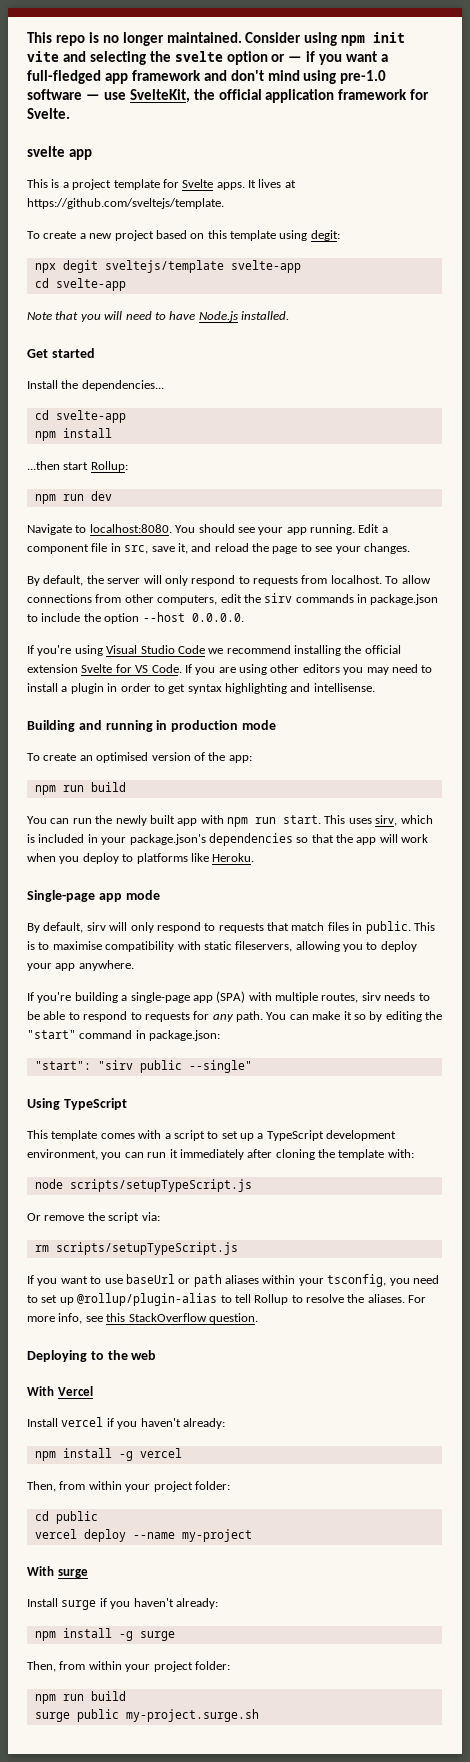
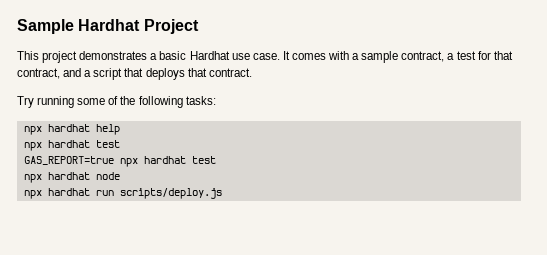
[27,32,406,46] [27,51,389,65] [27,70,387,84] [27,89,430,103] [27,108,70,119] [27,146,92,160] [27,179,296,190] [27,198,224,209] [27,230,340,241] [34,260,301,273] [34,278,126,291] [27,311,289,322] [27,348,95,358] [27,380,164,391] [34,410,126,423] [34,428,112,441] [27,461,128,472] [34,491,112,504] [27,524,388,535] [27,543,410,554] [27,575,431,586] [27,593,439,605] [27,612,244,624] [27,645,401,656] [27,664,433,675] [27,683,375,694] [27,720,276,732] [27,752,252,763] [34,782,126,795] [27,815,433,827] [27,833,429,846] [27,853,255,864] [27,890,160,902] [27,921,435,934] [27,941,417,952] [27,960,134,971] [27,991,430,1003] [27,1011,442,1022] [27,1030,221,1041] [34,1060,252,1073] [27,1098,127,1110] [27,1130,397,1141] [27,1149,414,1160] [34,1179,252,1192] [27,1212,160,1223] [34,1242,238,1255] [27,1274,439,1287] [27,1293,427,1306] [27,1313,258,1324] [27,1350,157,1362] [27,1386,93,1396] [27,1417,225,1429] [34,1448,182,1461] [27,1481,230,1492] [34,1511,98,1524] [34,1529,252,1542] [27,1566,88,1578] [27,1598,218,1610] [34,1628,175,1641] [27,1661,230,1672] [34,1691,126,1704] [34,1709,259,1722] This repo is no longer maintained. Consider using npm init vite and selecting the svelte option or — if you want a full-fledged app framework and don't mind using pre-1.0 software — use SvelteKit, the official application framework for Svelte. // svelte app // This is a project template for Svelte apps. It lives at https://github.com/sveltejs/template. // To create a new project based on this template using degit: // npx degit sveltejs/template svelte-app // cd svelte-app // Note that you will need to have Node.js installed. // Get started // Install the dependencies... // cd svelte-app // npm install // ...then start Rollup: // npm run dev // Navigate to localhost:8080. You should see your app running. Edit a component file in src, save it, and reload the page to see your changes. // By default, the server will only respond to requests from localhost. To allow connections from other computers, edit the sirv commands in package.json to include the option --host 0.0.0.0. // If you're using Visual Studio Code we recommend installing the official extension Svelte for VS Code. If you are using other editors you may need to install a plugin in order to get syntax highlighting and intellisense. // Building and running in production mode // To create an optimised version of the app: // npm run build // You can run the newly built app with npm run start. This uses sirv, which is included in your package.json's dependencies so that the app will work when you deploy to platforms like Heroku. // Single-page app mode // By default, sirv will only respond to requests that match files in public. This is to maximise compatibility with static fileservers, allowing you to deploy your app anywhere. // If you're building a single-page app (SPA) with multiple routes, sirv needs to be able to respond to requests for any path. You can make it so by editing the "start" command in package.json: // "start": "sirv public --single" // Using TypeScript // This template comes with a script to set up a TypeScript development environment, you can run it immediately after cloning the template with: // node scripts/setupTypeScript.js // Or remove the script via: // rm scripts/setupTypeScript.js // If you want to use baseUrl or path aliases within your tsconfig, you need to set up @rollup/plugin-alias to tell Rollup to resolve the aliases. For more info, see this StackOverflow question. // Deploying to the web // With Vercel // Install vercel if you haven't already: // npm install -g vercel // Then, from within your project folder: // cd public // vercel deploy --name my-project // With surge // Install surge if you haven't already: // npm install -g surge // Then, from within your project folder: // npm run build // surge public my-project.surge.sh -> [17,19,199,34] [17,51,513,63] [17,68,252,80] [17,96,216,108] [23,124,120,135] [23,140,120,151] [23,156,216,167] [23,172,120,183] [23,188,222,199] Sample Hardhat Project // This project demonstrates a basic Hardhat use case. It comes with a sample contract, a test for that contract, and a script that deploys that contract. // Try running some of the following tasks: // npx hardhat help // npx hardhat test // GAS_REPORT=true npx hardhat test // npx hardhat node // npx hardhat run scripts/deploy.js

